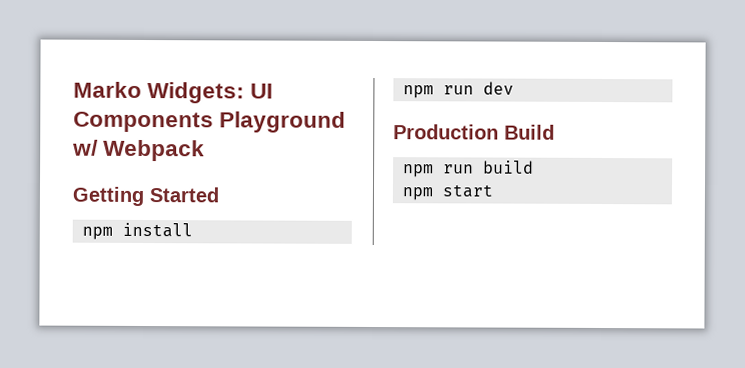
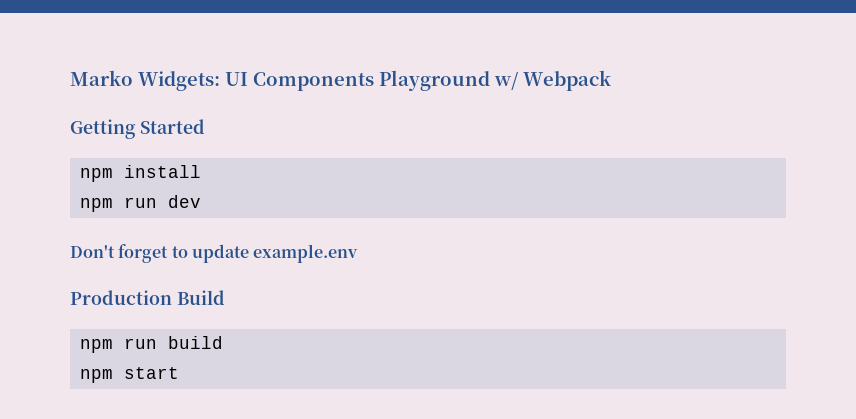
(515, 88) none -> [70,244,359,263] // Don't forget to update example.env

